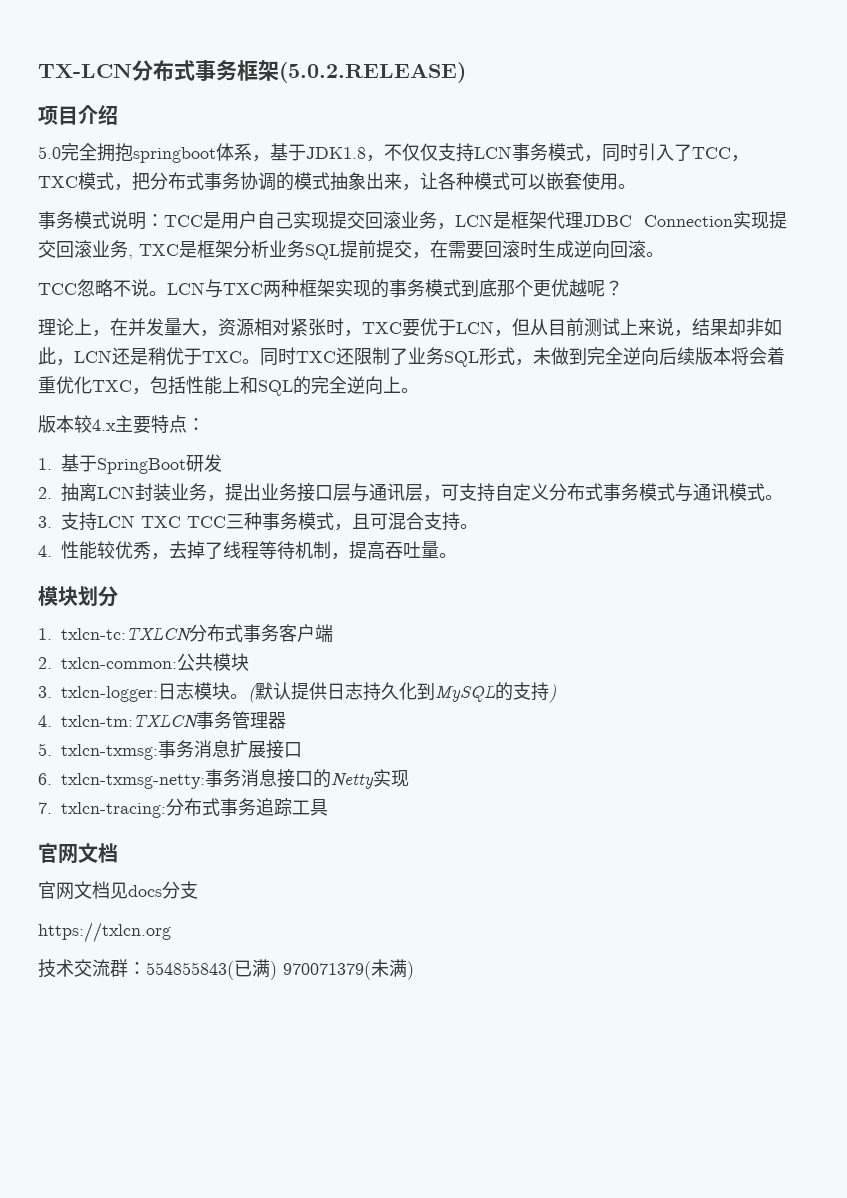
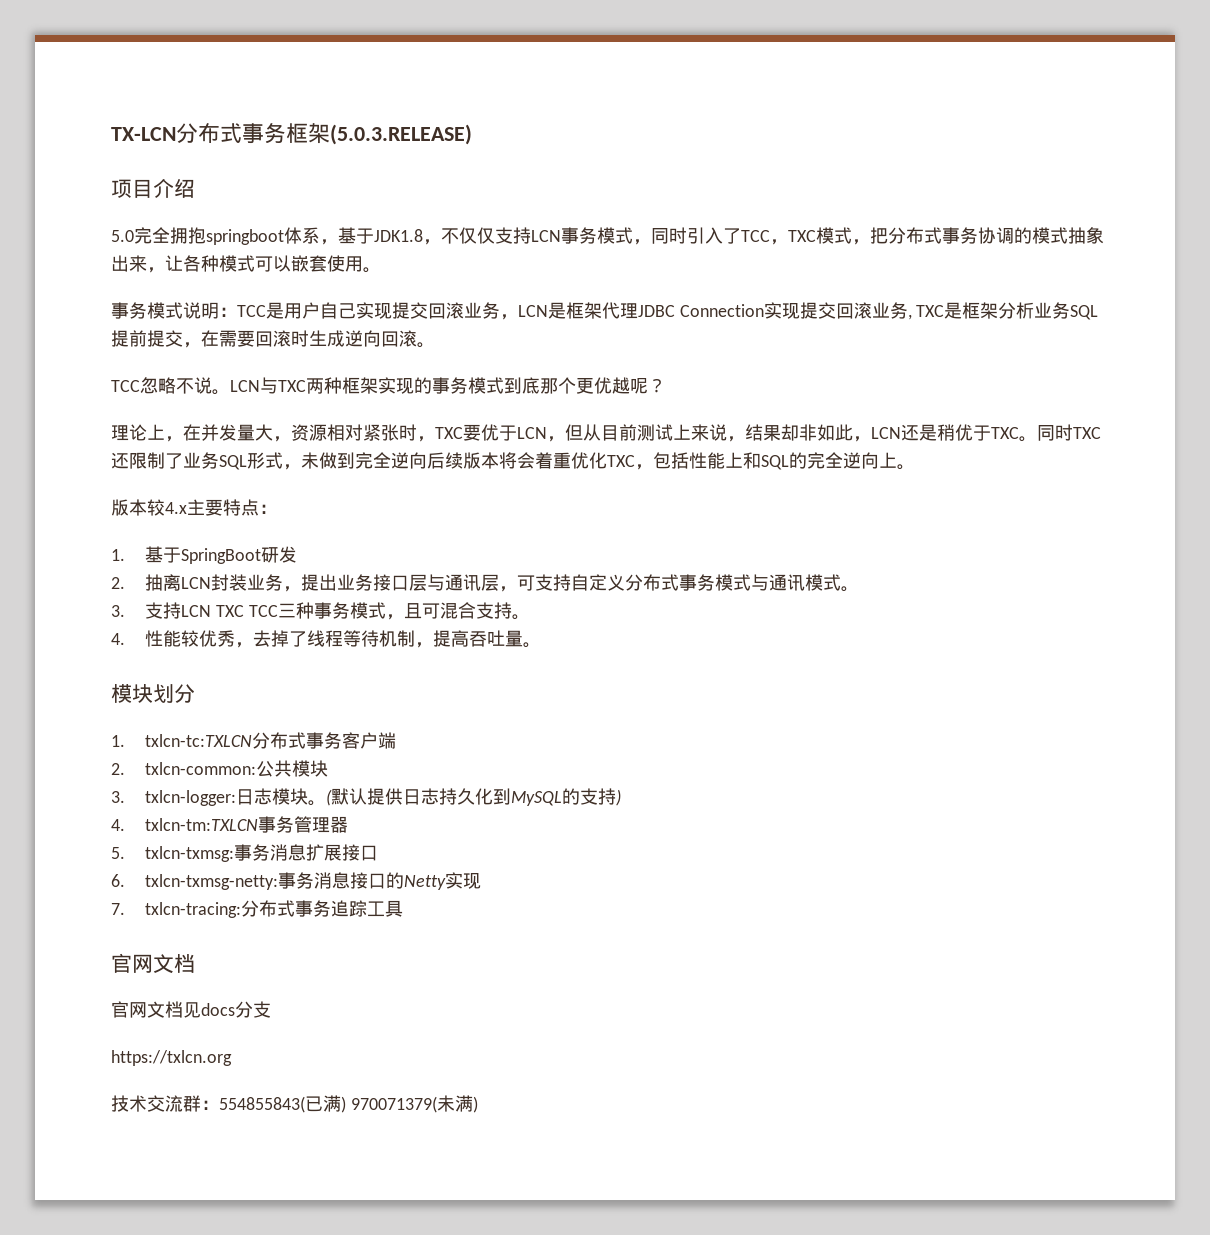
[279,62,466,83] (5.0.2.RELEASE) -> [330,124,472,145] (5.0.3.RELEASE)

